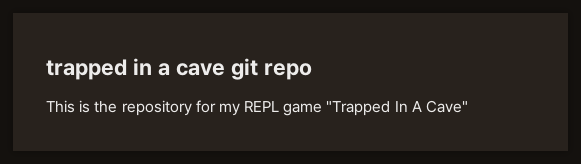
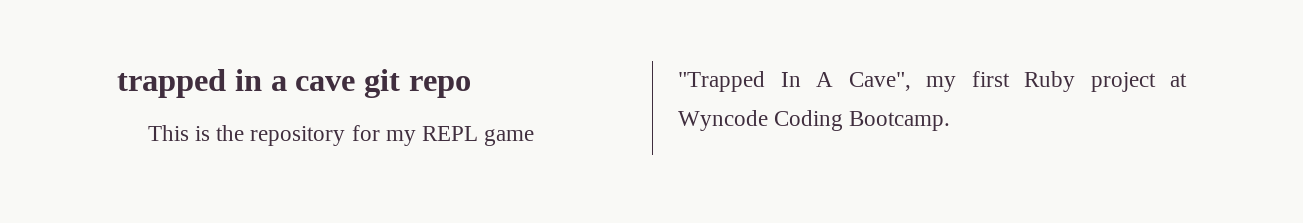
[426,100,469,113] Cave" -> [848,71,1187,92] [678,110,951,131] Cave", my first Ruby project at Wyncode Coding Bootcamp.

